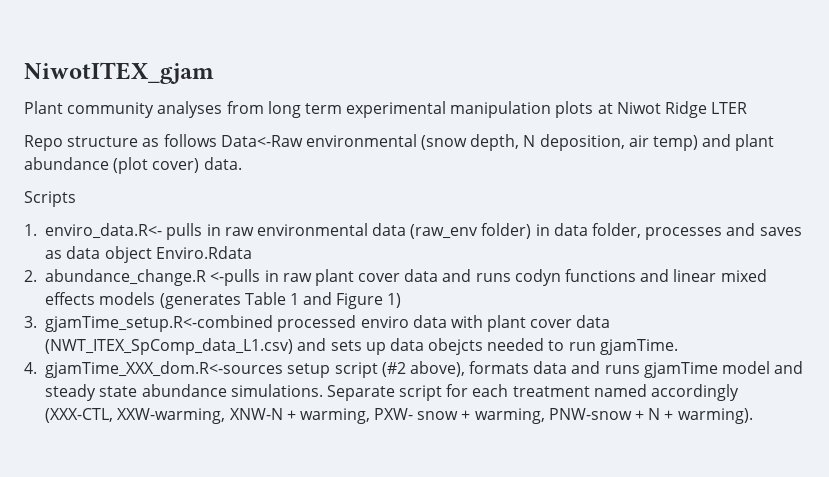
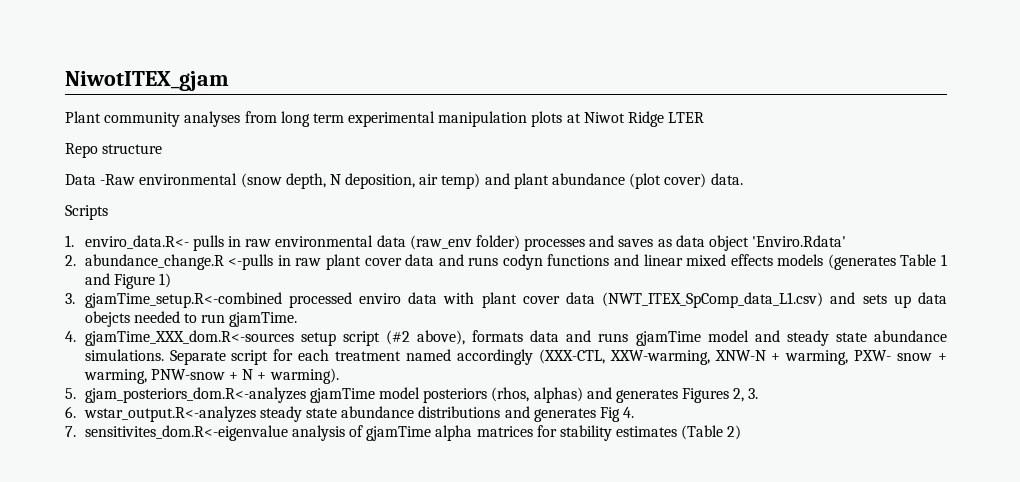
[142,134,303,147] as follows Data<-Raw -> [65,174,136,185] // Data -Raw
[535,223,641,238] in data folder, -> (520, 242) none
[155,246,252,259] Enviro.Rdata -> [752,235,847,247] 'Enviro.Rdata'
(753, 416) none -> [65,387,759,403] [65,406,635,422] [65,425,742,441] // 5. gjam_posteriors_dom.R<-analyzes gjamTime model posteriors (rhos, alphas) and generates Figures 2, 3. // 6. wstar_output.R<-analyzes steady state abundance distributions and generates Fig 4. // 7. sensitivites_dom.R<-eigenvalue analysis of gjamTime alpha matrices for stability estimates (Table 2)

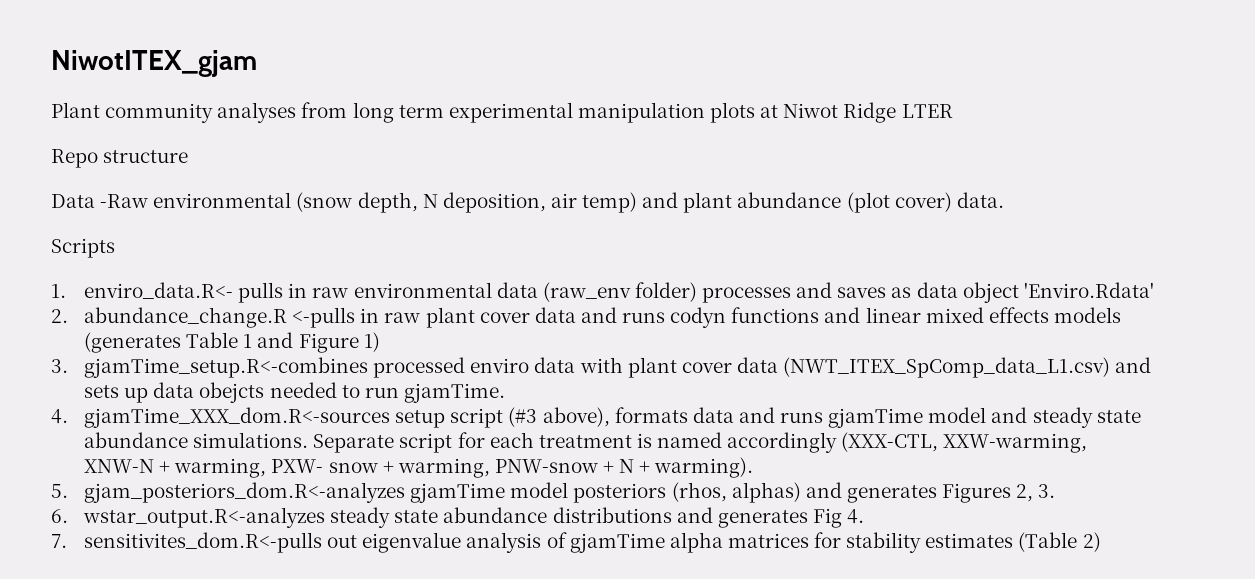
[84,292,282,308] gjamTime_setup.R<-combined -> [83,357,368,378] gjamTime_setup.R<-combines
[385,330,410,345] (#2 -> [508,407,538,427] (#3
(402, 356) none -> [636,433,652,448] is
[84,425,288,441] sensitivites_dom.R<-eigenvalue -> [83,532,462,553] sensitivites_dom.R<-pulls out eigenvalue

